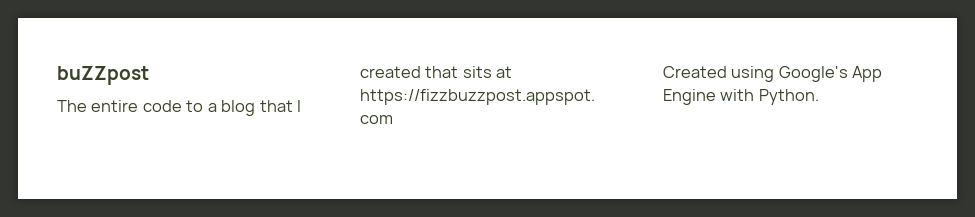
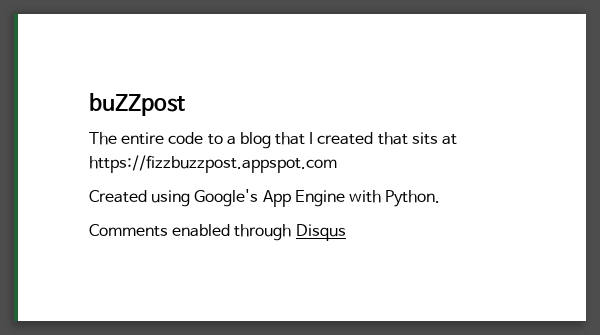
(819, 97) none -> [89,224,346,241] // Comments enabled through Disqus

